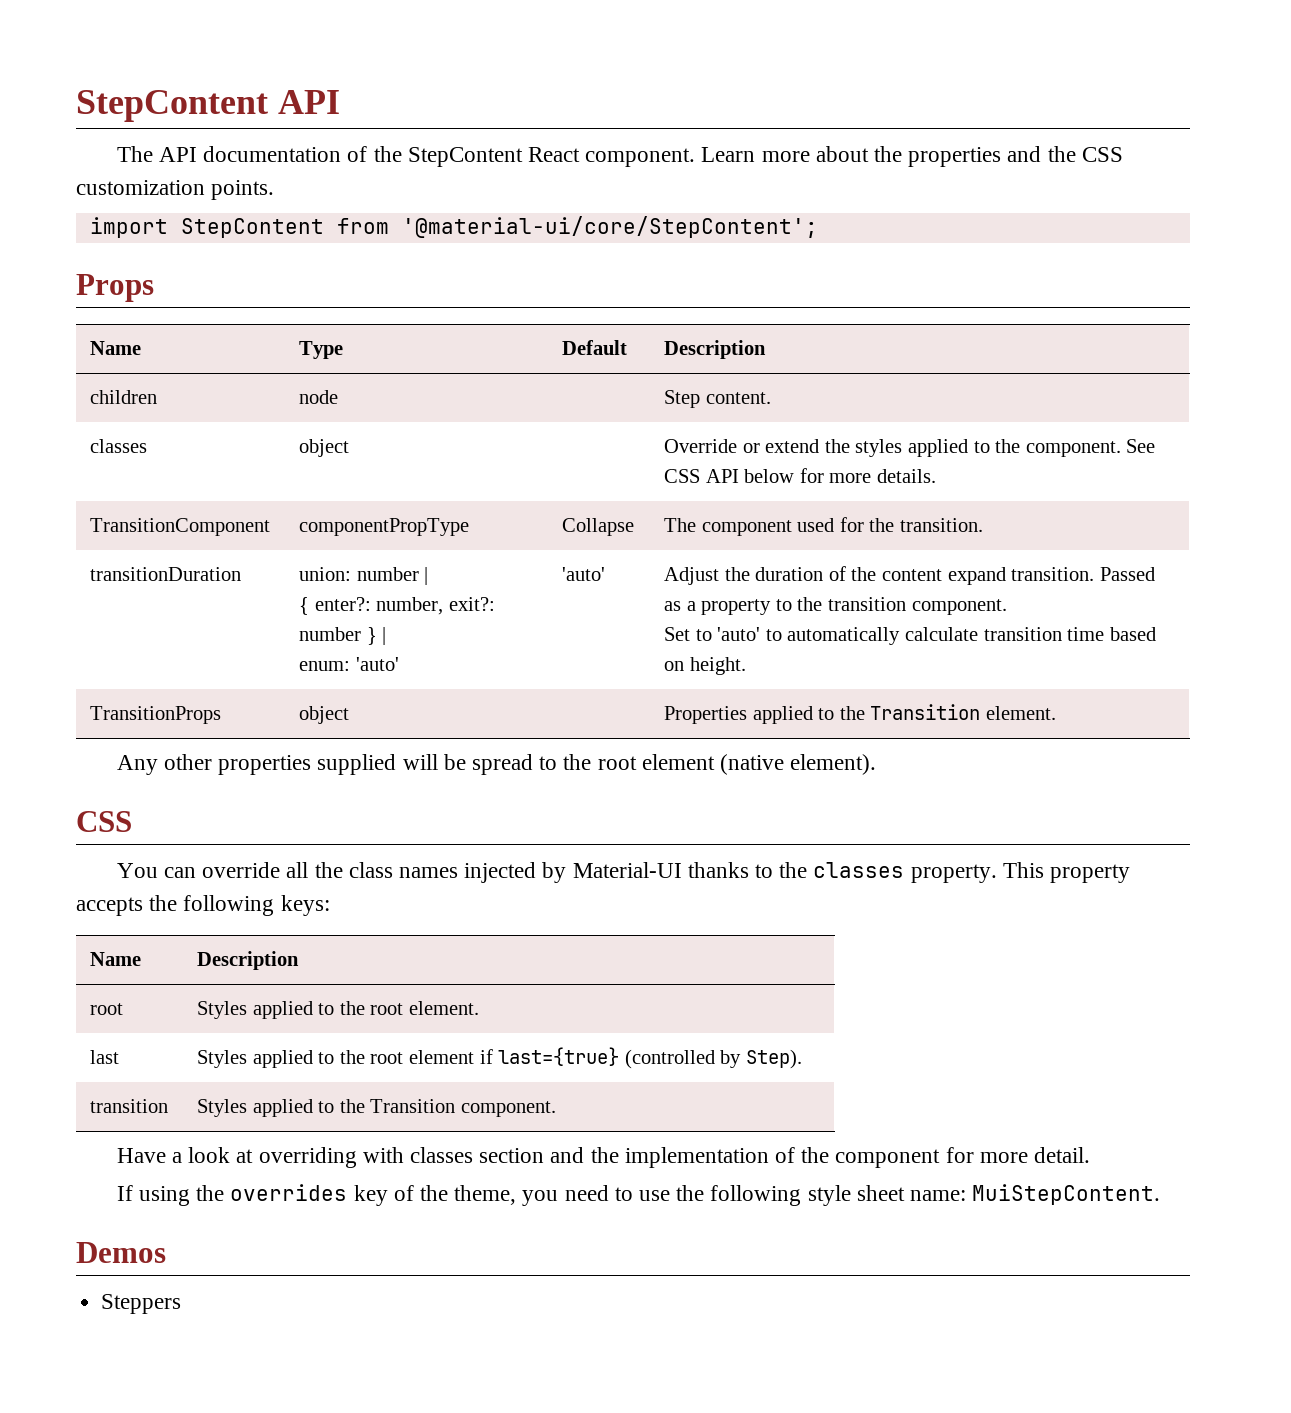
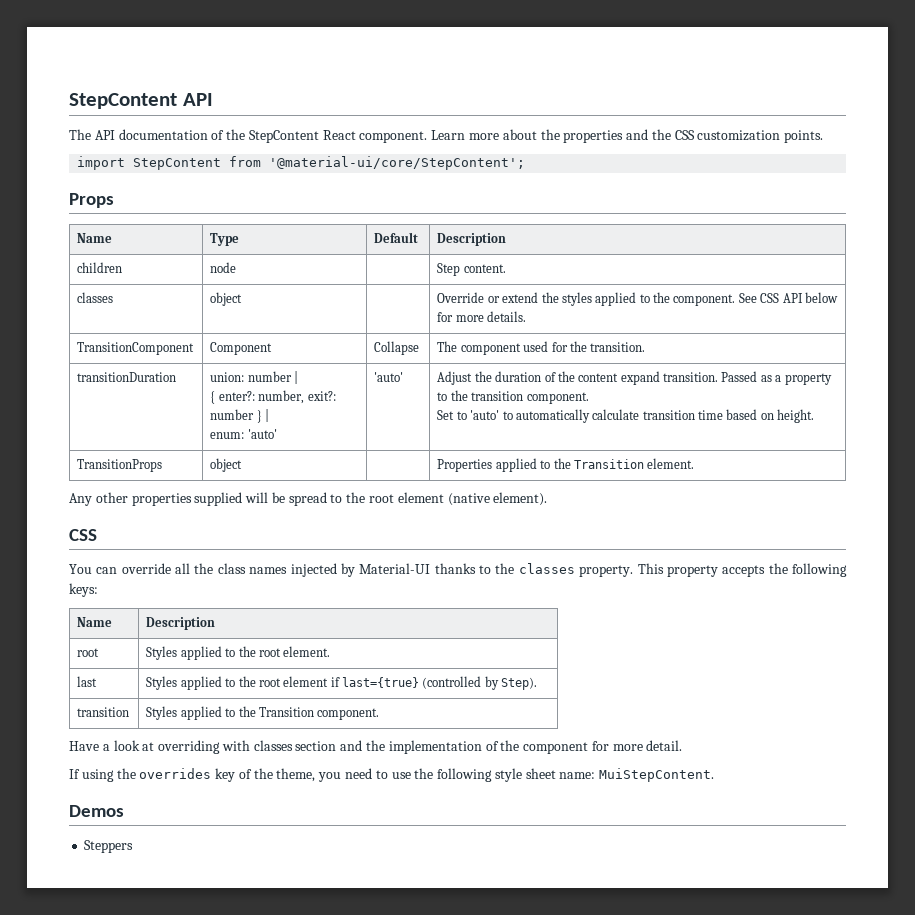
[299,518,470,536] componentPropType -> [210,342,273,355] Component

